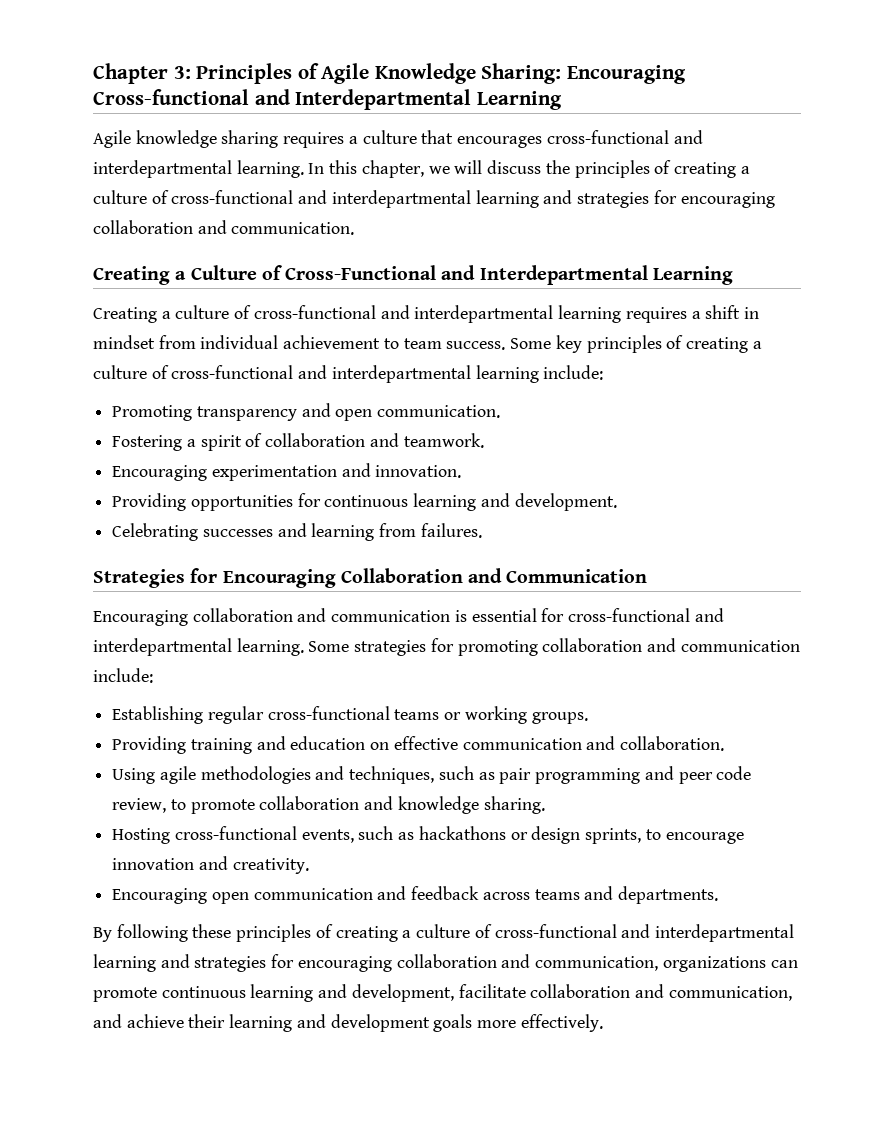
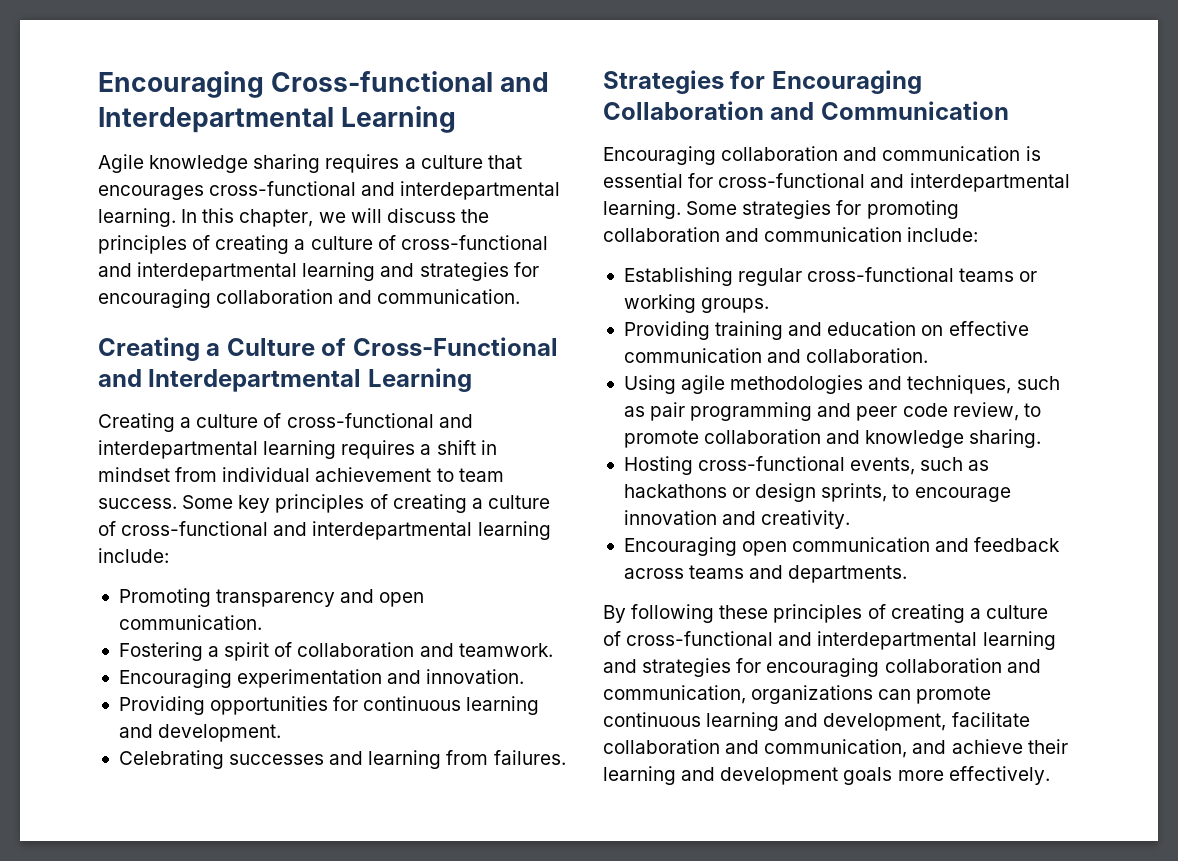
[93,63,562,84] Chapter 3: Principles of Agile Knowledge Sharing: -> (98, 84) none

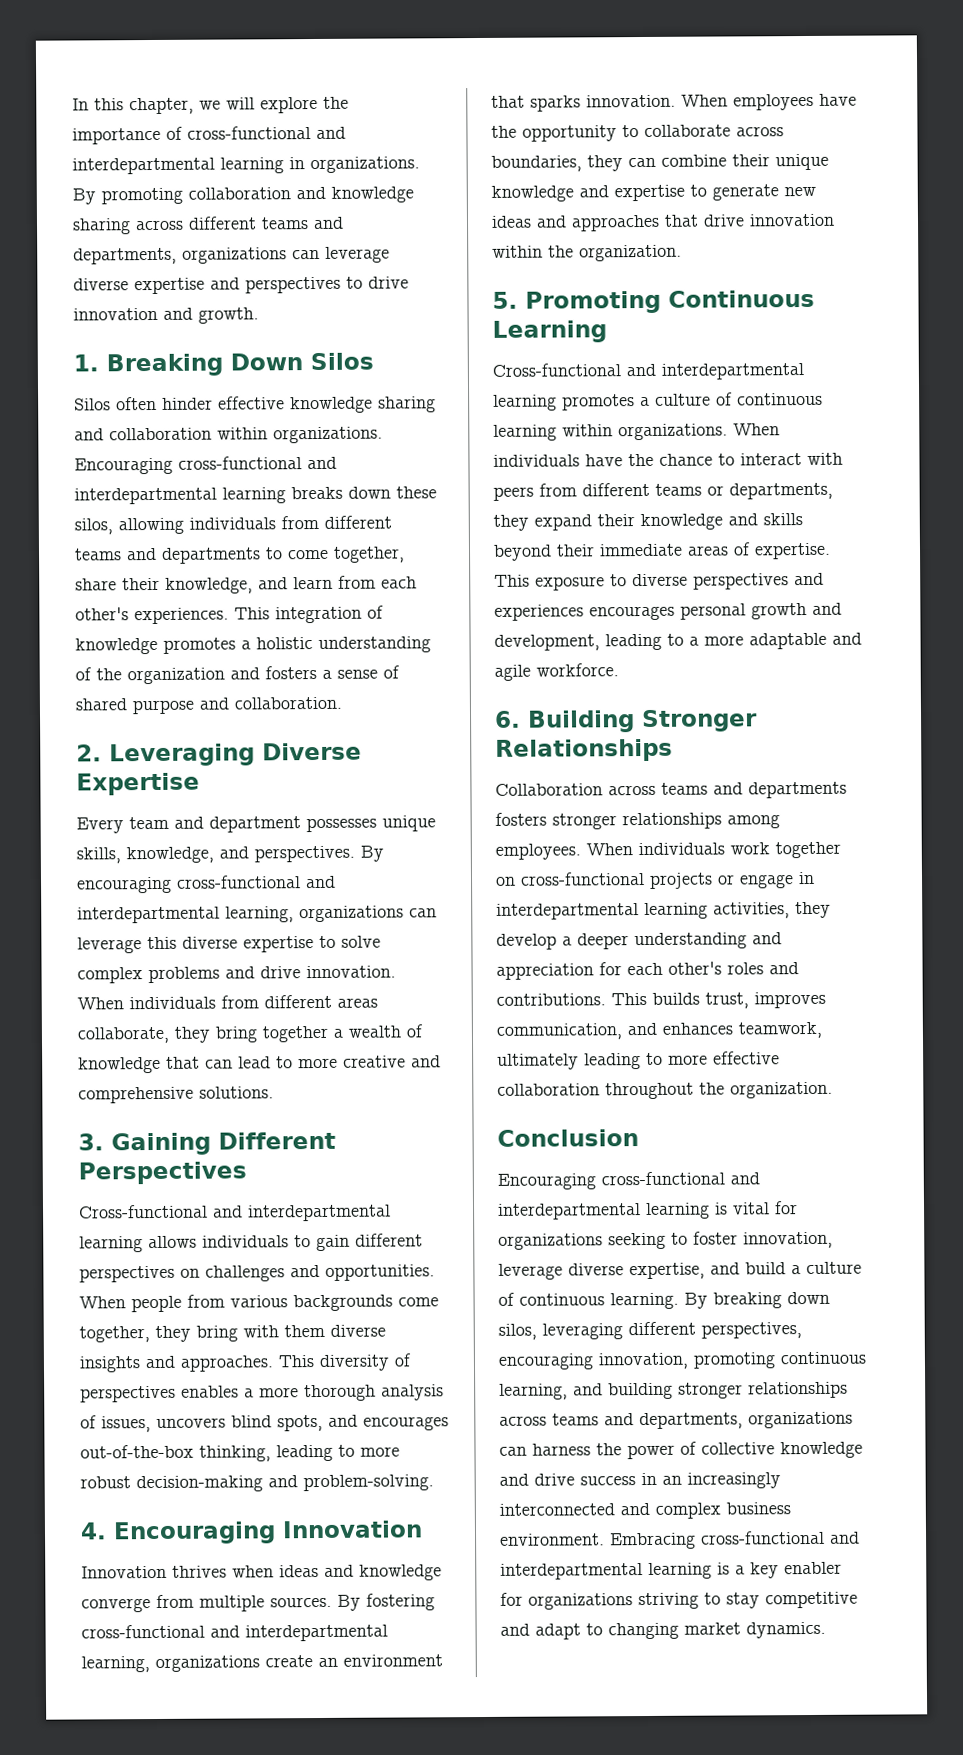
[98,71,550,98] [98,106,457,133] [98,154,522,173] [98,181,561,200] [98,208,176,227] Encouraging Cross-functional and Interdepartmental Learning // Agile knowledge sharing requires a culture that encourages cross-functional and interdepartmental learning. -> (72, 104) none
[386,208,489,223] [98,235,548,254] [98,262,539,281] [98,289,521,308] [98,337,558,361] [98,368,472,392] [98,413,473,432] [98,440,497,459] [98,467,504,482] [98,494,550,513] [98,521,551,540] [98,548,169,563] [118,588,425,607] [118,615,262,630] [118,642,553,661] [118,669,525,688] [118,696,540,715] [118,724,282,742] [118,750,566,769] [603,70,922,94] [603,101,1009,120] [603,146,1041,165] [603,173,1070,192] [603,200,959,219] [603,227,979,242] [623,267,1038,286] [623,294,770,313] [623,321,1029,340] [623,348,929,363] [623,375,1060,394] [623,402,1041,421] [623,429,1042,448] [623,456,990,475] [623,483,1011,502] [623,510,851,529] [623,537,1061,556] [623,565,908,583] [603,604,1048,623] [603,631,1056,650] [603,658,1041,677] [603,685,992,704] [603,712,1030,731] [603,739,1068,758] [603,766,1050,785] discuss the principles of creating a culture of cross-functional and interdepartmental learning and strategies for encouraging collaboration and communication. // Creating a Culture of Cross-Functional and Interdepartmental Learning // Creating a culture of cross-functional and interdepartmental learning requires a shift in mindset from individual achievement to team success. Some key principles of creating a culture of cross-functional and interdepartmental learning include: // Promoting transparency and open communication. // Fostering a spirit of collaboration and teamwork. // Encouraging experimentation and innovation. // Providing opportunities for continuous learning and development. // Celebrating successes and learning from failures. // Strategies for Encouraging Collaboration and Communication // Encouraging collaboration and communication is essential for cross-functional and interdepartmental learning. Some strategies for promoting collaboration and communication include: // Establishing regular cross-functional teams or working groups. // Providing training and education on effective communication and collaboration. // Using agile methodologies and techniques, such as pair programming and peer code review, to promote collaboration and knowledge sharing. // Hosting cross-functional events, such as hackathons or design sprints, to encourage innovation and creativity. // Encouraging open communication and feedback across teams and departments. // By following these principles of creating a culture of cross-functional and interdepartmental learning and strategies for encouraging collaboration and communication, organizations can promote continuous learning and development, facilitate collaboration and communication, and achieve their learning and development goals more effectively. -> [260,96,349,114] [72,126,346,145] [72,156,420,175] [72,186,414,205] [72,216,344,235] [73,246,390,265] [73,276,409,295] [73,307,259,324] [73,352,374,377] [74,396,436,414] [74,426,383,444] [74,456,337,475] [74,486,437,505] [74,515,392,535] [74,546,405,564] [75,575,417,594] [75,605,384,625] [75,636,431,655] [75,665,400,685] [75,696,342,715] [76,742,362,767] [76,772,200,796] [76,815,436,834] [76,845,384,864] [76,875,336,894] [77,905,437,924] [77,935,381,954] [77,965,396,984] [77,994,378,1010] [77,1024,423,1044] [78,1055,441,1074] [78,1086,274,1104] [78,1131,336,1156] [78,1161,247,1185] [78,1204,391,1222] [79,1233,423,1253] [79,1264,435,1283] [79,1294,439,1313] [79,1324,386,1343] [79,1353,411,1373] [80,1384,444,1403] [80,1414,449,1433] [80,1444,400,1462] [80,1474,434,1493] [80,1520,423,1545] [81,1564,442,1581] [81,1593,435,1613] [81,1624,388,1642] [81,1654,443,1673] [491,93,857,112] [491,124,784,142] [491,153,829,172] [491,184,816,202] [491,213,835,232] [492,244,682,262] [492,289,815,314] [492,320,607,343] [492,363,804,380] [493,392,823,411] [493,423,780,441] [493,452,843,467] [493,482,833,501] [493,513,803,531] [493,542,831,561] [494,572,824,591] [494,602,842,621] [494,632,862,651] [494,663,619,681] [494,709,758,733] [495,738,673,762] [495,781,847,799] [495,812,780,830] [495,841,841,860] [495,871,815,889] [496,901,831,920] [496,932,782,950] [496,961,799,980] [496,991,826,1009] [496,1021,822,1040] [497,1051,780,1070] [497,1081,833,1100] [497,1129,639,1147] [497,1171,760,1190] [497,1201,798,1220] [498,1231,833,1250] [498,1261,862,1280] [498,1291,830,1310] [498,1321,802,1340] [498,1351,866,1370] [499,1381,848,1400] [499,1411,853,1430] [499,1441,863,1460] [499,1472,781,1489] [499,1502,791,1519] [500,1530,860,1550] [500,1561,842,1580] [500,1591,858,1610] [500,1621,826,1640] explore the importance of cross-functional and interdepartmental learning in organizations. By promoting collaboration and knowledge sharing across different teams and departments, organizations can leverage diverse expertise and perspectives to drive innovation and growth. // 1. Breaking Down Silos // Silos often hinder effective knowledge sharing and collaboration within organizations. Encouraging cross-functional and interdepartmental learning breaks down these silos, allowing individuals from different teams and departments to come together, share their knowledge, and learn from each other's experiences. This integration of knowledge promotes a holistic understanding of the organization and fosters a sense of shared purpose and collaboration. // 2. Leveraging Diverse Expertise // Every team and department possesses unique skills, knowledge, and perspectives. By encouraging cross-functional and interdepartmental learning, organizations can leverage this diverse expertise to solve complex problems and drive innovation. When individuals from different areas collaborate, they bring together a wealth of knowledge that can lead to more creative and comprehensive solutions. // 3. Gaining Different Perspectives // Cross-functional and interdepartmental learning allows individuals to gain different perspectives on challenges and opportunities. When people from various backgrounds come together, they bring with them diverse insights and approaches. This diversity of perspectives enables a more thorough analysis of issues, uncovers blind spots, and encourages out-of-the-box thinking, leading to more robust decision-making and problem-solving. // 4. Encouraging Innovation // Innovation thrives when ideas and knowledge converge from multiple sources. By fostering cross-functional and interdepartmental learning, organizations create an environment that sparks innovation. When employees have the opportunity to collaborate across boundaries, they can combine their unique knowledge and expertise to generate new ideas and approaches that drive innovation within the organization. // 5. Promoting Continuous Learning // Cross-functional and interdepartmental learning promotes a culture of continuous learning within organizations. When individuals have the chance to interact with peers from different teams or departments, they expand their knowledge and skills beyond their immediate areas of expertise. This exposure to diverse perspectives and experiences encourages personal growth and development, leading to a more adaptable and agile workforce. // 6. Building Stronger Relationships // Collaboration across teams and departments fosters stronger relationships among employees. When individuals work together on cross-functional projects or engage in interdepartmental learning activities, they develop a deeper understanding and appreciation for each other's roles and contributions. This builds trust, improves communication, and enhances teamwork, ultimately leading to more effective collaboration throughout the organization. // Conclusion // Encouraging cross-functional and interdepartmental learning is vital for organizations seeking to foster innovation, leverage diverse expertise, and build a culture of continuous learning. By breaking down silos, leveraging different perspectives, encouraging innovation, promoting continuous learning, and building stronger relationships across teams and departments, organizations can harness the power of collective knowledge and drive success in an increasingly interconnected and complex business environment. Embracing cross-functional and interdepartmental learning is a key enabler for organizations striving to stay competitive and adapt to changing market dynamics.

